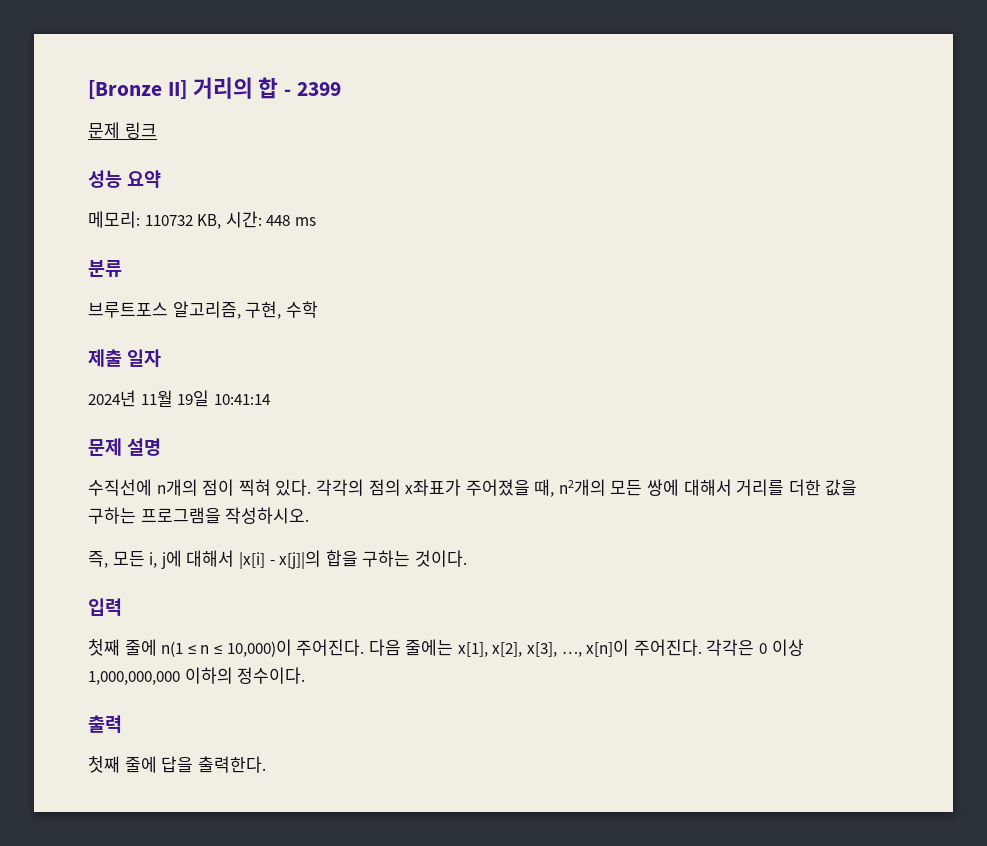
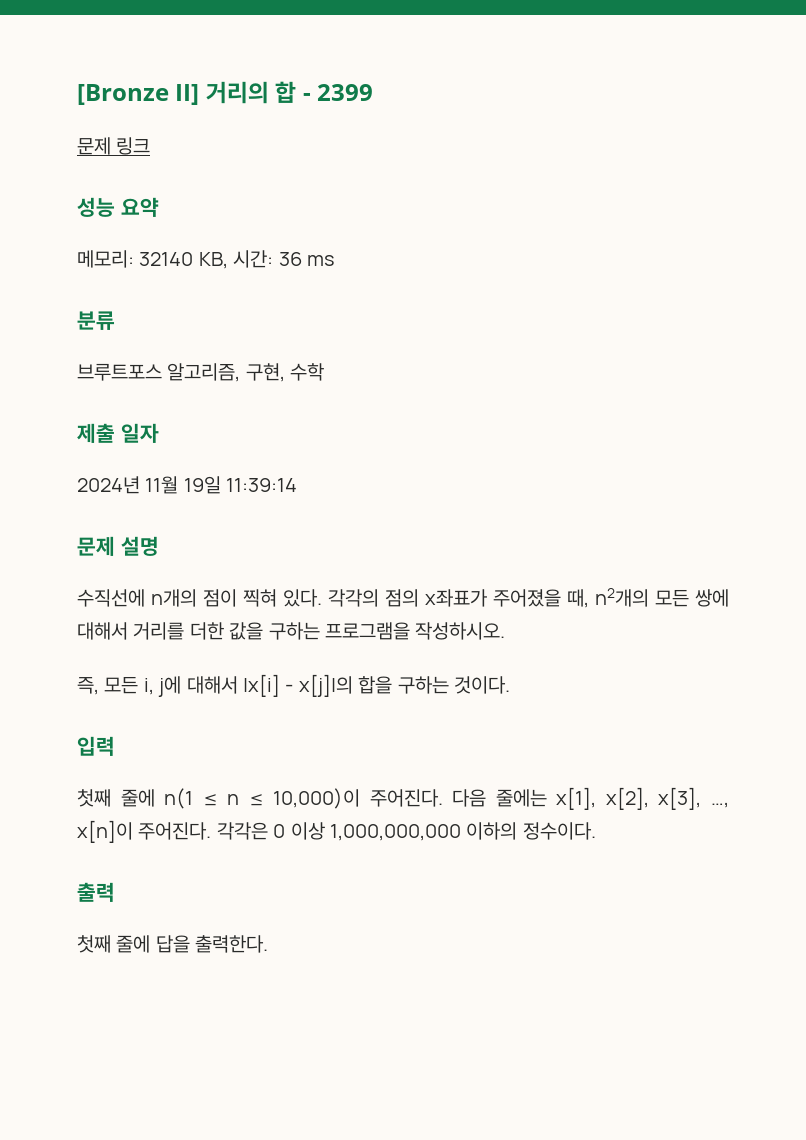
[144,215,193,226] 110732 -> [139,252,194,266] 32140
[266,215,291,226] 448 -> [278,252,302,266] 36
[213,394,270,405] 10:41:14 -> [226,478,298,492] 11:39:14

